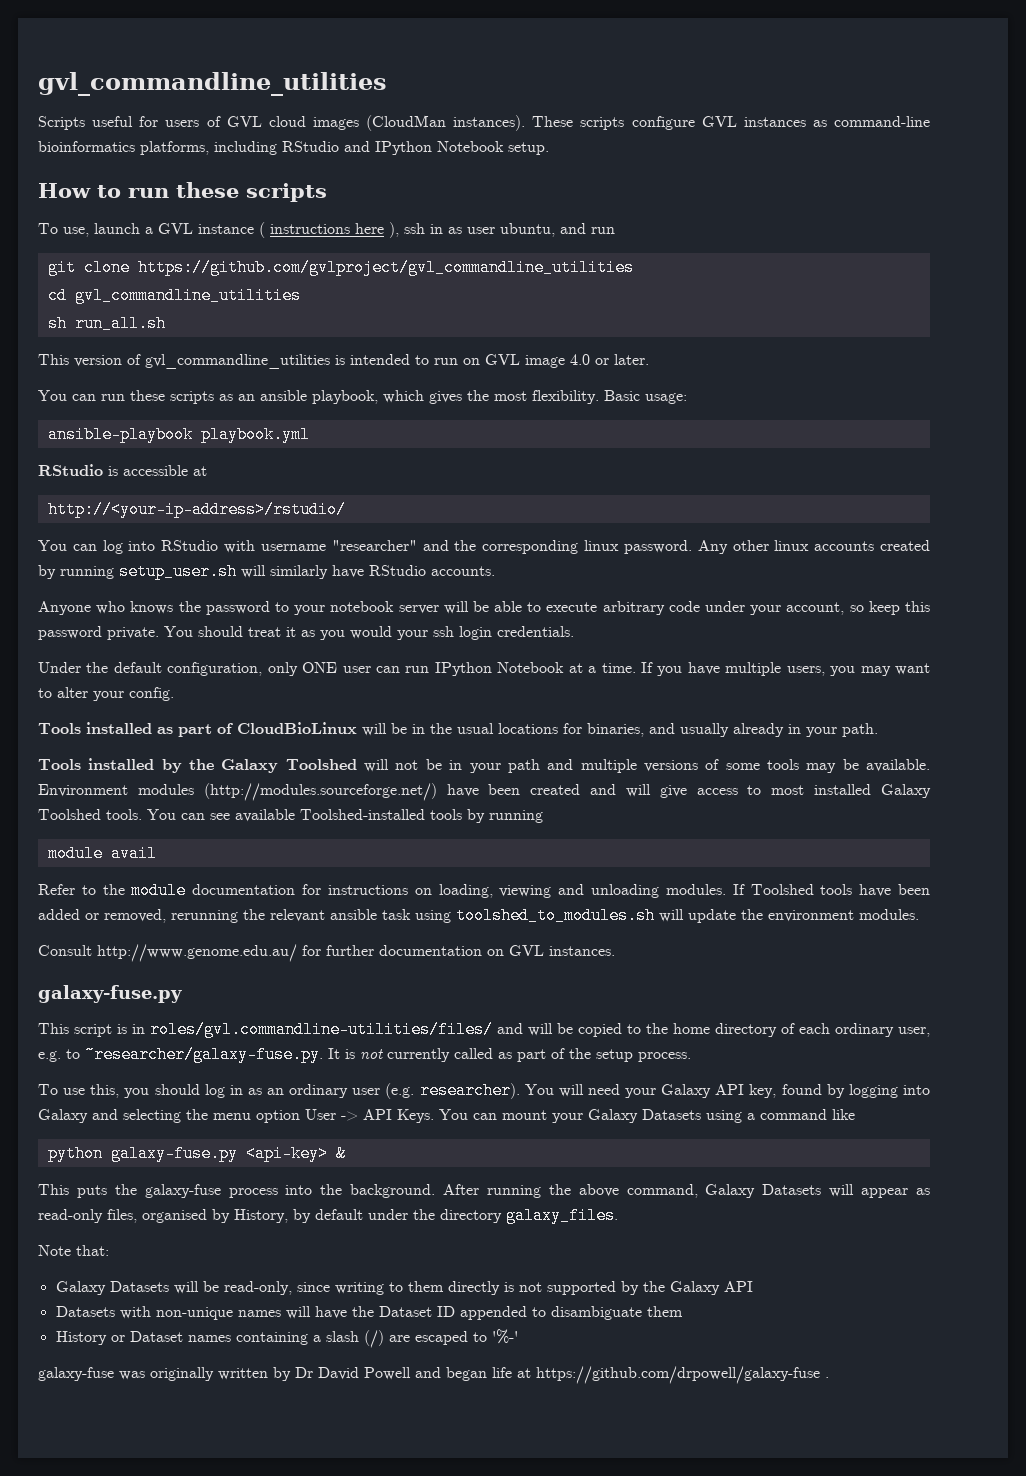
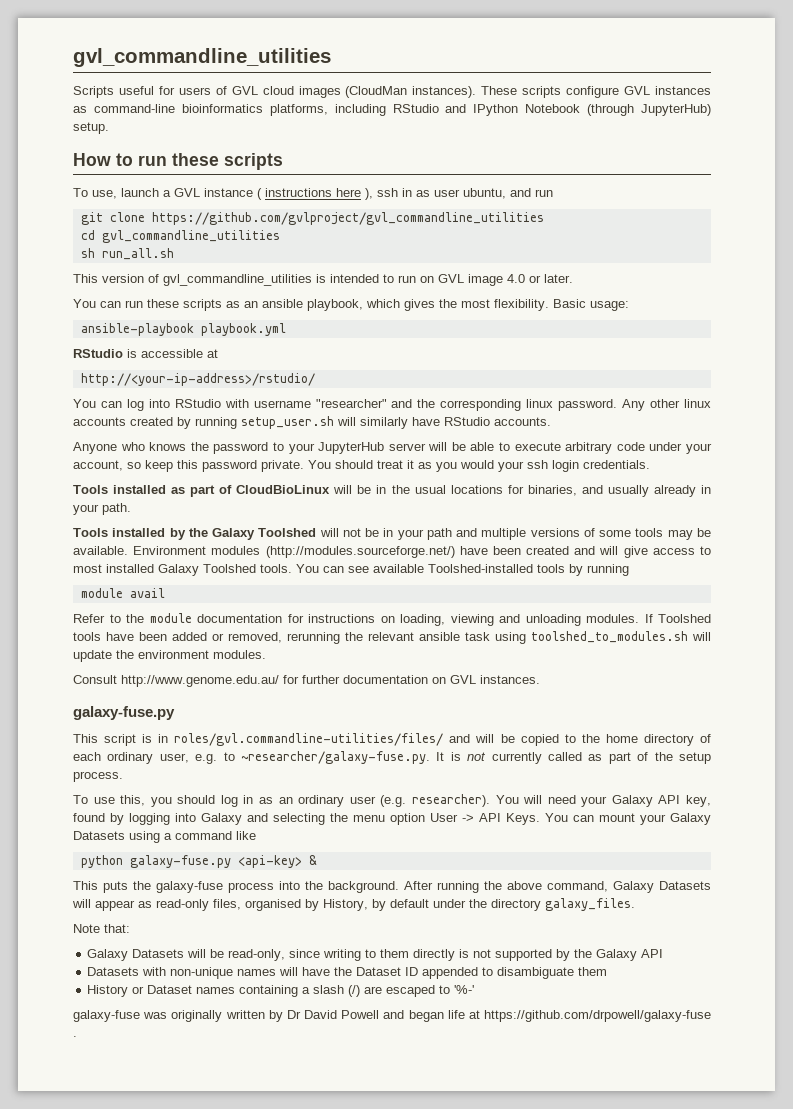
(504, 146) none -> [587,104,711,116] (through JupyterHub)
[330,601,395,612] notebook -> [318,442,385,454] JupyterHub
[38,662,931,676] [38,687,174,701] // Under the default configuration, only ONE user can run IPython Notebook at a time. If you have multiple users, you may want to alter your config. -> (650, 464) none

